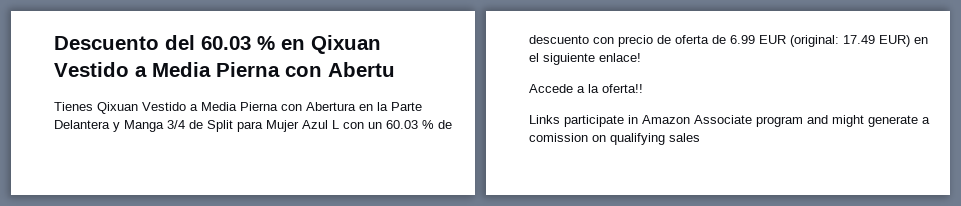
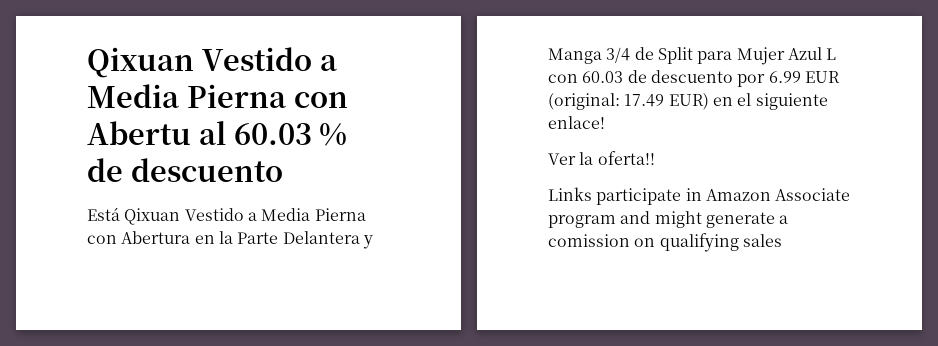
[54,35,305,50] Descuento del 60.03 % en -> (87, 62) none
[54,102,93,111] // Tienes -> [198,121,348,146] [87,158,283,182] [87,207,120,221] al 60.03 % de descuento // Está
[368,120,452,129] [529,35,726,47] un 60.03 % de descuento con precio de oferta de -> [582,70,766,87] 60.03 de descuento por
[529,84,585,93] Accede a -> [548,153,576,165] Ver

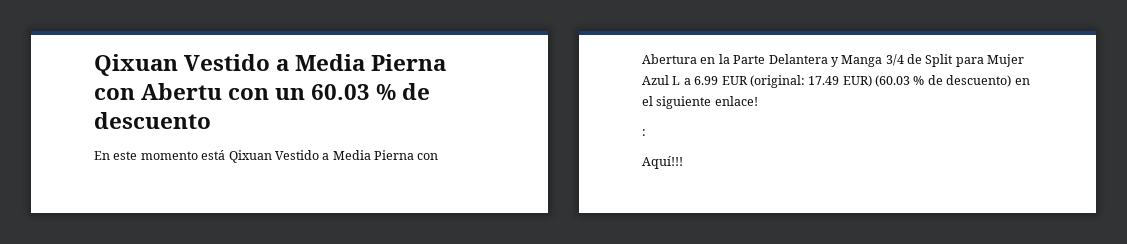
[198,121,226,145] al -> [228,88,306,100] con un
[87,207,120,221] Está -> [94,150,226,160] En este momento está
[548,70,766,87] con 60.03 de descuento por -> [683,78,691,85] a
(709, 101) none -> [875,75,1012,87] (60.03 % de descuento)
[548,151,655,165] [548,187,851,205] [548,211,789,228] [548,233,782,252] Ver la oferta!! // Links participate in Amazon Associate program and might generate a comission on qualifying sales -> [642,129,646,136] [642,156,683,169] : // Aquí!!!

